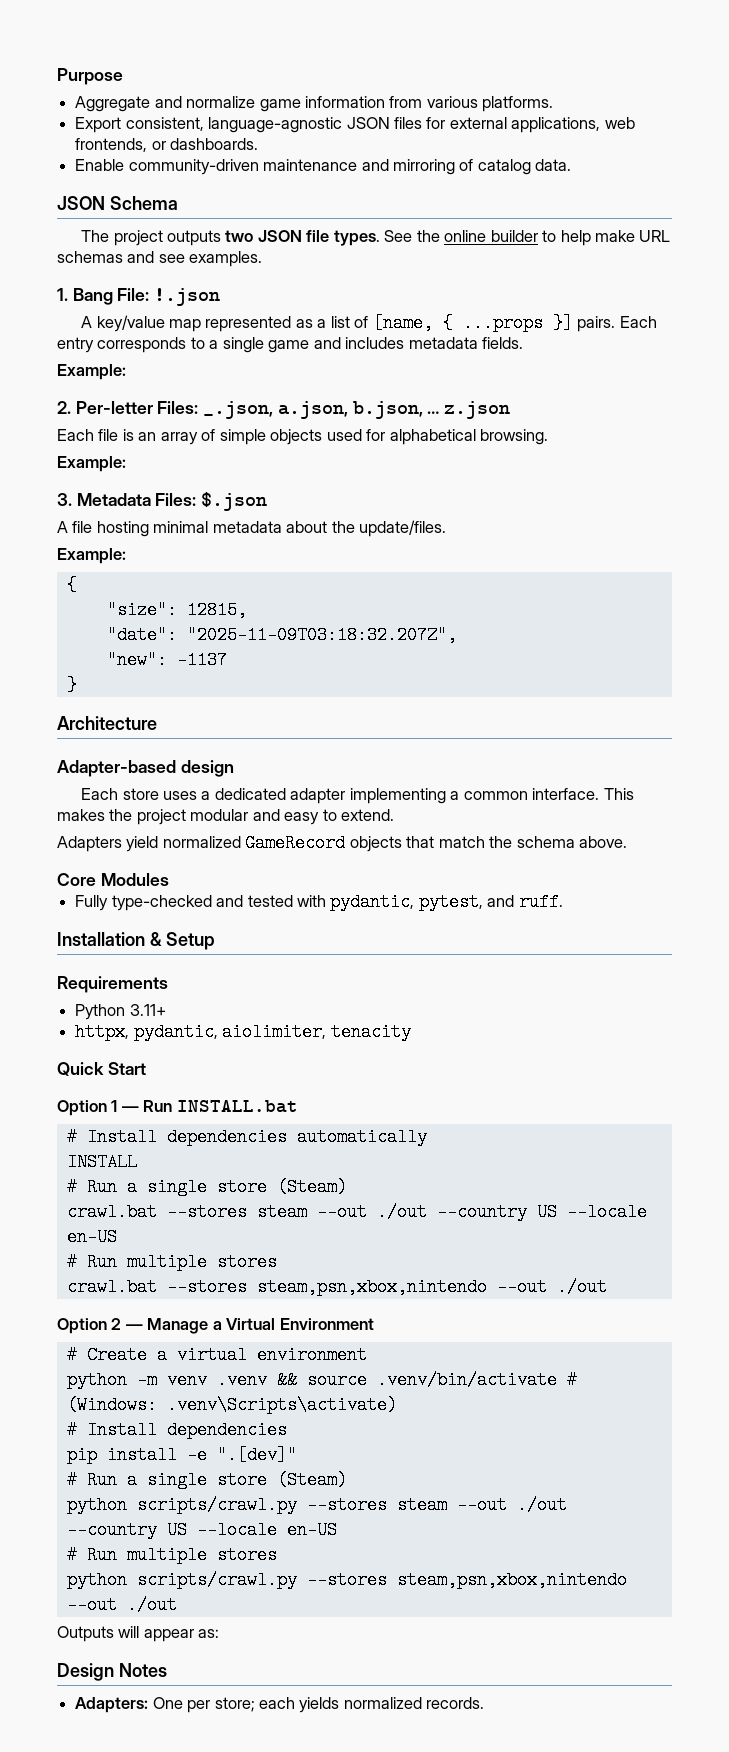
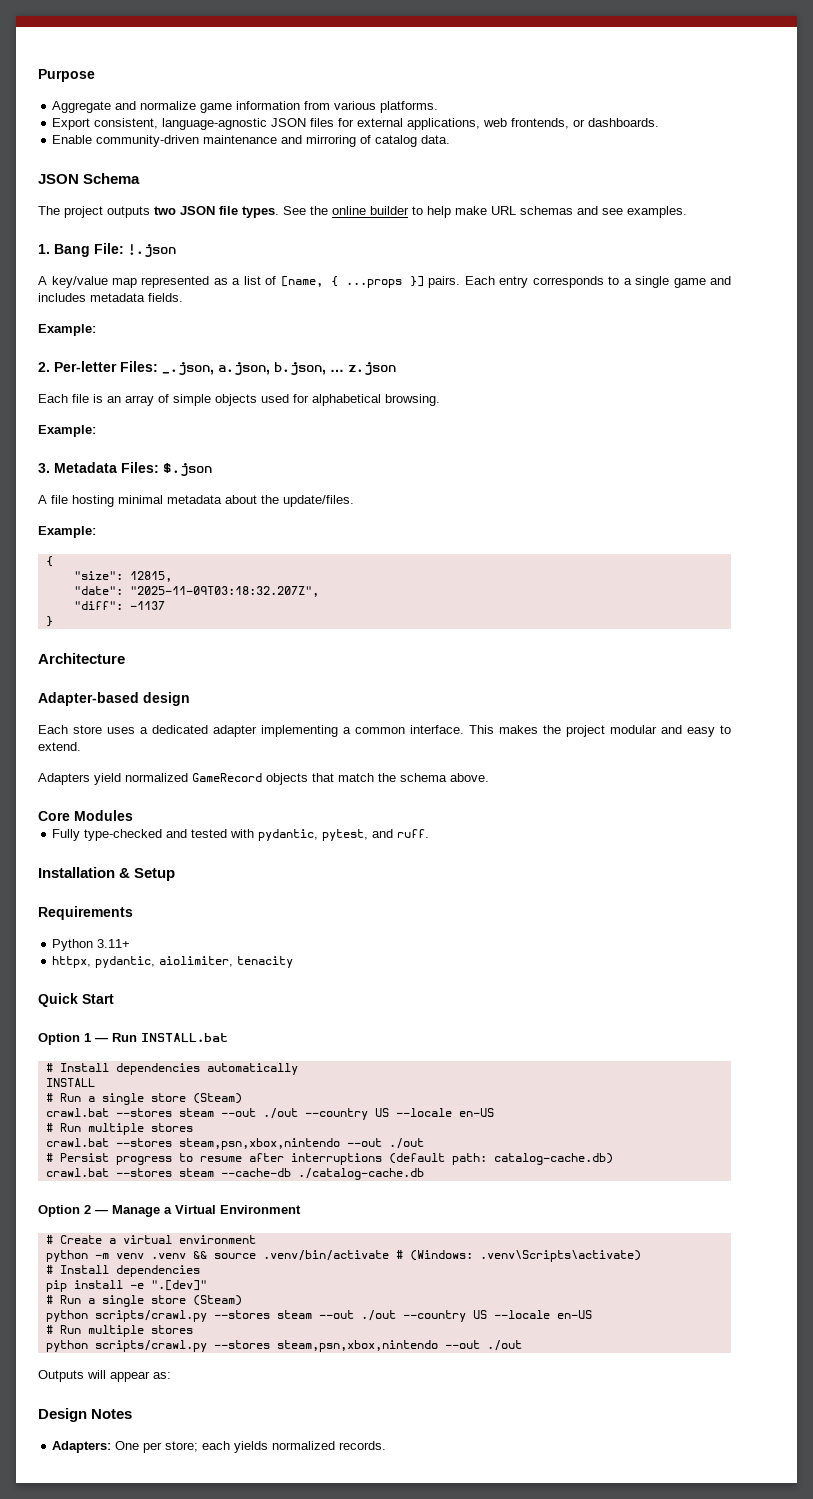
[106,651,167,669] "new": -> [73,601,123,610] "diff":
(607, 1287) none -> [45,1153,613,1165] [45,1168,424,1180] // # Persist progress to resume after interruptions (default path: catalog-cache.db) // crawl.bat --stores steam --cache-db ./catalog-cache.db

